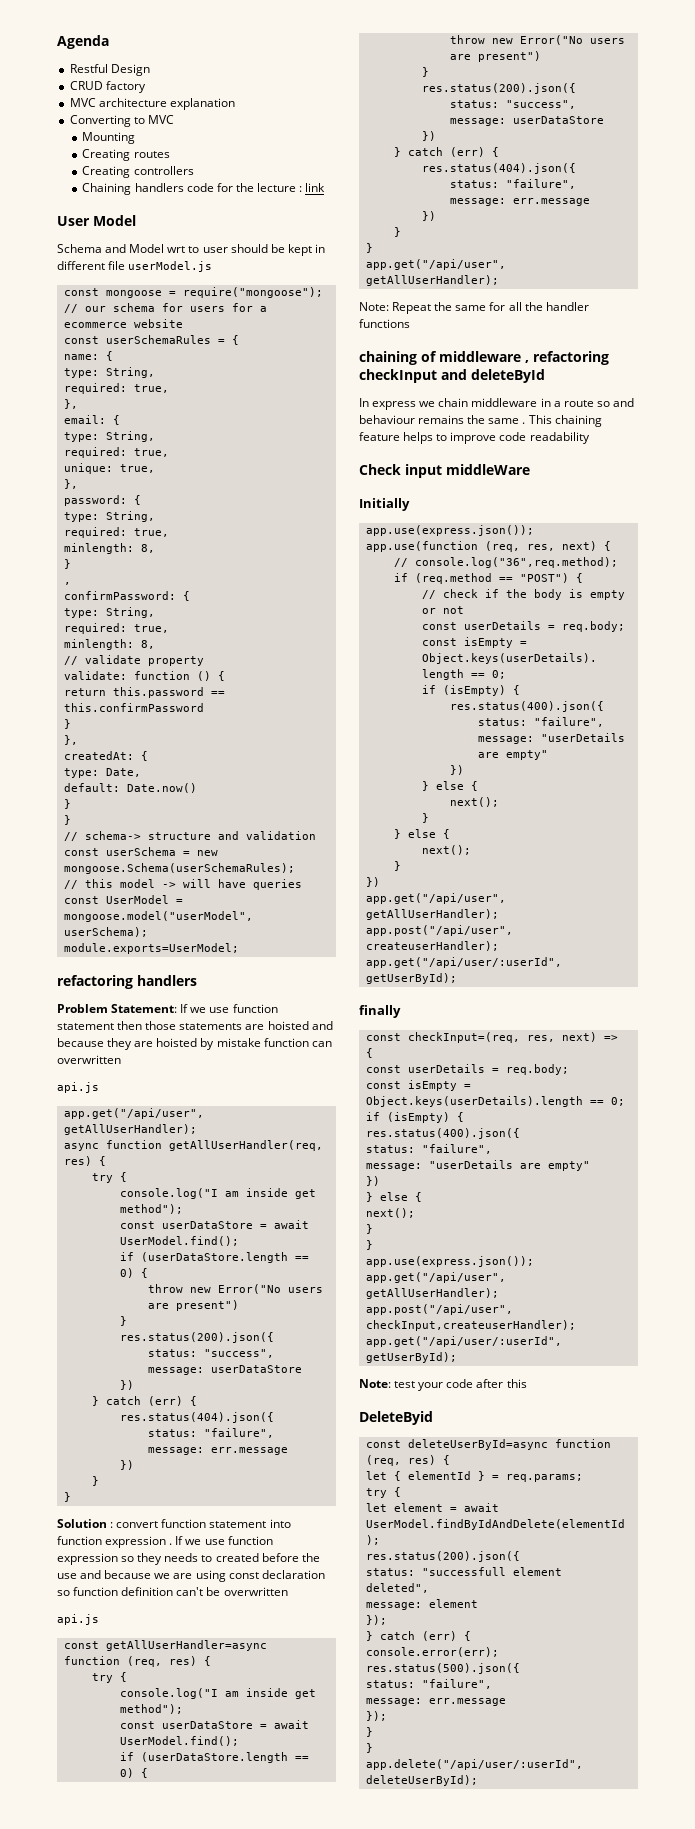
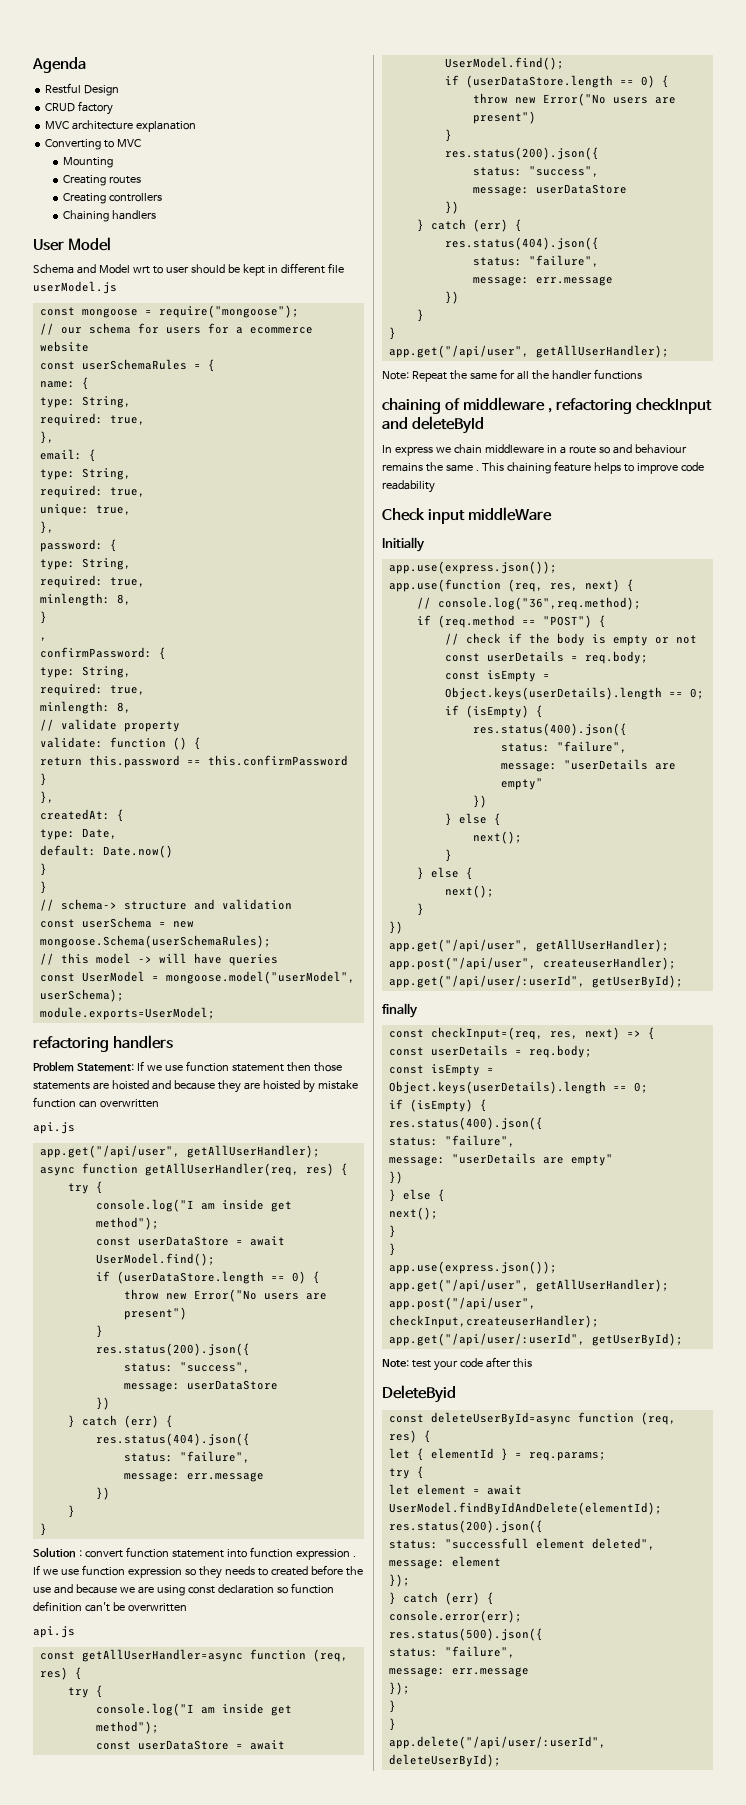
[186,183,326,192] code for the lecture : link -> (156, 215) none

